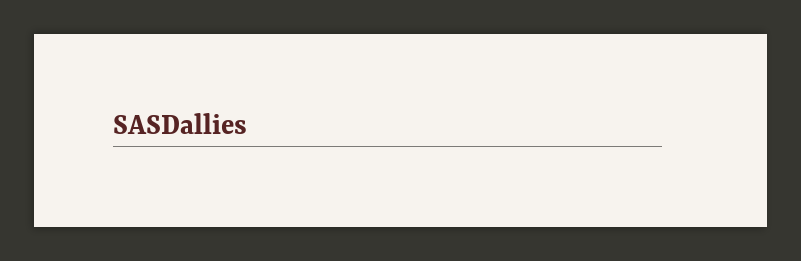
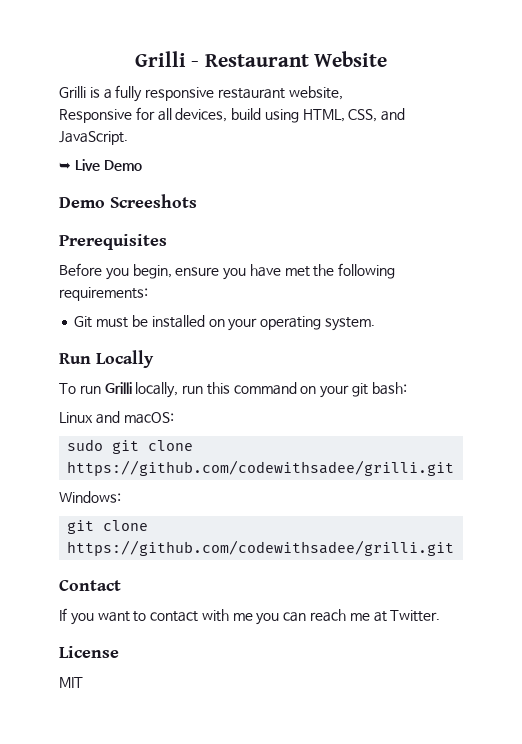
[113,113,247,134] SASDallies -> [134,51,388,67] [59,85,343,102] [59,107,406,123] [59,131,128,145] [59,159,142,171] [59,194,197,208] [59,234,167,250] [59,263,396,280] [59,287,148,301] [74,315,375,331] [59,350,154,368] [59,382,407,398] [59,411,174,424] [67,439,194,454] [67,460,455,476] [59,491,121,503] [67,520,149,534] [67,540,455,556] [59,580,121,591] [59,608,441,625] [59,646,119,658] [59,677,83,688] Grilli - Restaurant Website // Grilli is a fully responsive restaurant website, // Responsive for all devices, build using HTML, CSS, and JavaScript. // ➥ Live Demo // Demo Screeshots // Prerequisites // Before you begin, ensure you have met the following requirements: // Git must be installed on your operating system. // Run Locally // To run Grilli locally, run this command on your git bash: // Linux and macOS: // sudo git clone https://github.com/codewithsadee/grilli.git // Windows: // git clone https://github.com/codewithsadee/grilli.git // Contact // If you want to contact with me you can reach me at Twitter. // License // MIT

